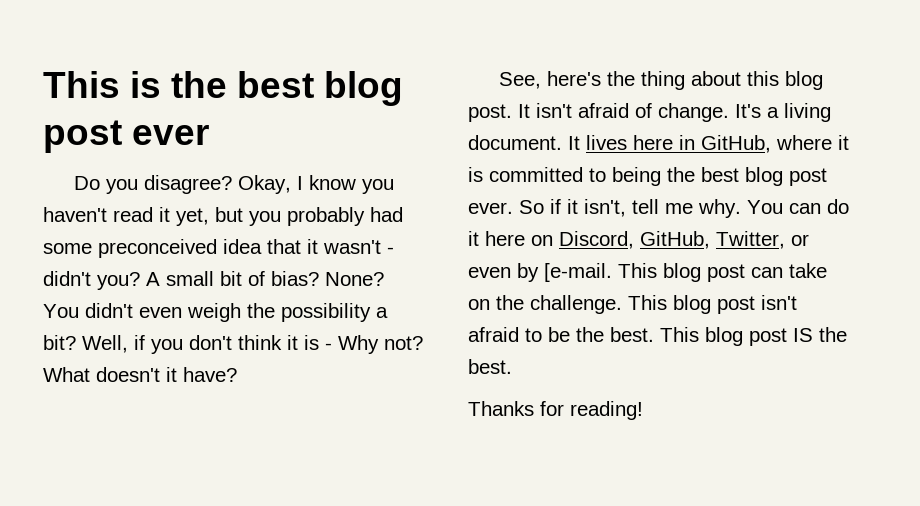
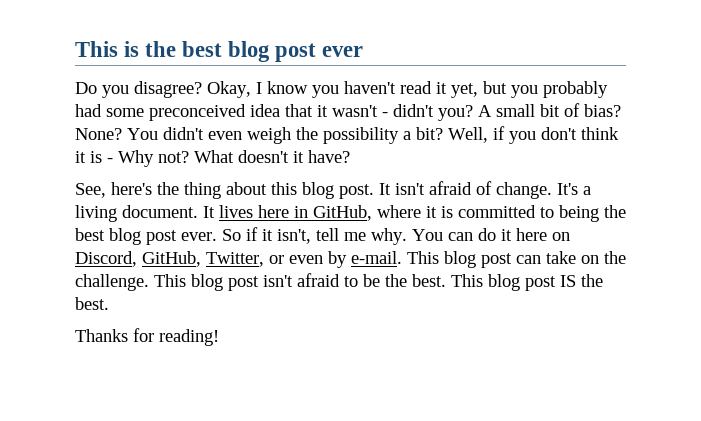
[544,263,612,282] [e-mail. -> [351,251,402,264] e-mail.

